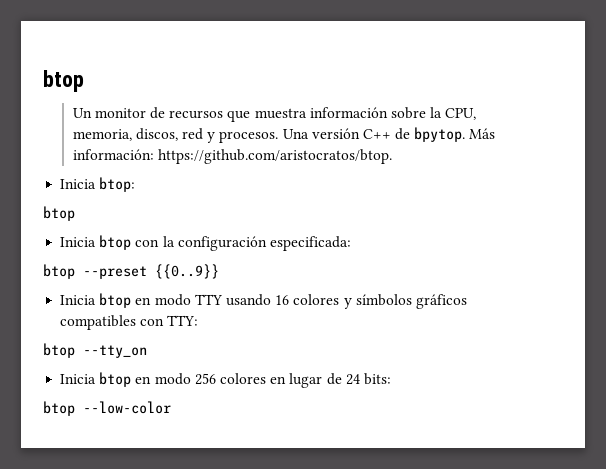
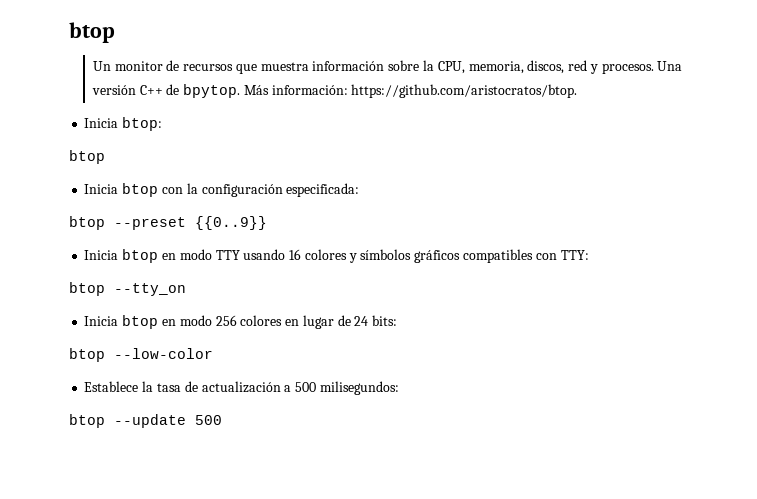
(171, 407) none -> [84,381,399,395] [69,414,222,428] // Establece la tasa de actualización a 500 milisegundos: // btop --update 500

